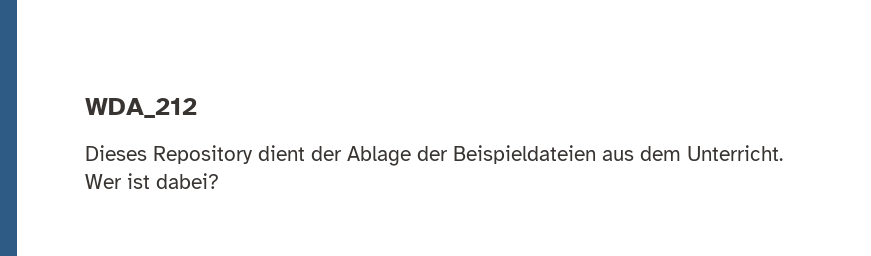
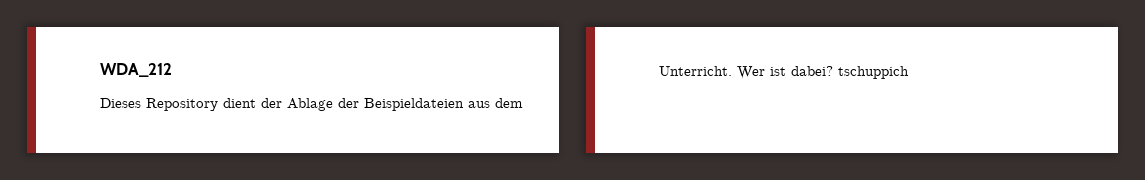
(219, 181) none -> [838,66,909,79] tschuppich

